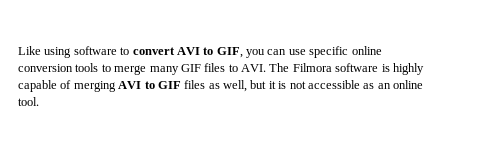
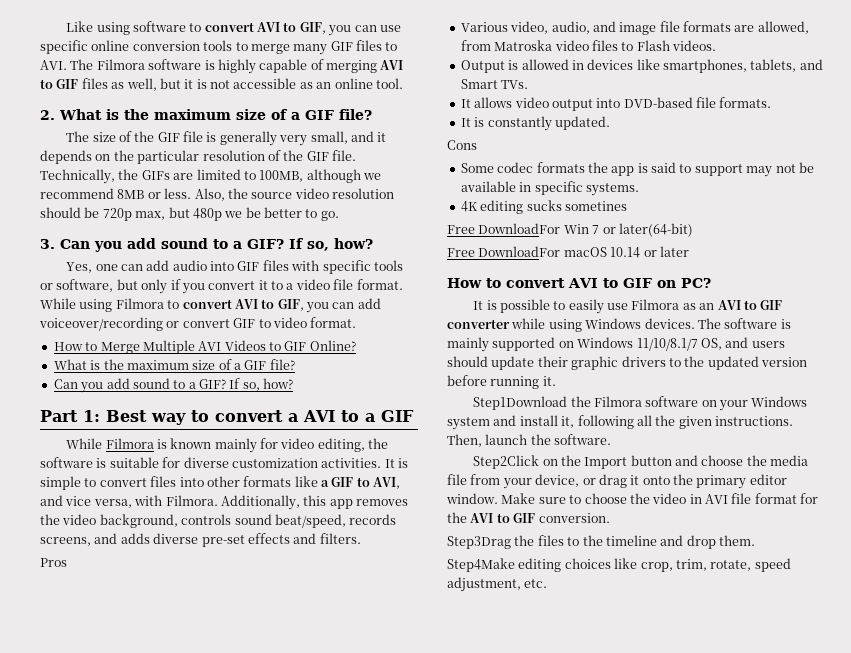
(39, 101) none -> [40,109,372,120] [66,131,387,146] [40,150,356,164] [40,169,381,184] [40,188,394,201] [40,207,339,221] [40,238,373,252] [66,260,403,274] [40,279,403,294] [40,298,381,313] [39,317,357,331] [53,340,356,354] [53,359,295,370] [53,378,294,393] [40,410,414,425] [66,438,389,453] [40,457,408,468] [40,476,401,490] [40,495,408,510] [40,514,397,528] [40,533,361,547] [40,558,67,567] [460,21,809,35] [460,40,716,51] [460,59,823,73] [460,79,529,89] [460,97,772,111] [460,116,610,131] [447,140,477,150] [460,162,814,177] [460,181,639,196] [460,200,627,214] [447,223,693,237] [447,246,689,258] [447,278,711,288] [473,299,783,314] [447,318,791,332] [447,337,785,352] [447,356,807,370] [447,375,556,389] [473,396,808,411] [447,415,793,430] [447,434,612,447] [473,455,809,469] [447,474,787,489] [446,493,819,504] [447,512,610,523] [447,535,755,549] [447,558,791,572] [447,577,548,592] // 2. What is the maximum size of a GIF file? // The size of the GIF file is generally very small, and it depends on the particular resolution of the GIF file. Technically, the GIFs are limited to 100MB, although we recommend 8MB or less. Also, the source video resolution should be 720p max, but 480p we be better to go. // 3. Can you add sound to a GIF? If so, how? // Yes, one can add audio into GIF files with specific tools or software, but only if you convert it to a video file format. While using Filmora to convert AVI to GIF, you can add voiceover/recording or convert GIF to video format. // How to Merge Multiple AVI Videos to GIF Online? // What is the maximum size of a GIF file? // Can you add sound to a GIF? If so, how? // Part 1: Best way to convert a AVI to a GIF // While Filmora is known mainly for video editing, the software is suitable for diverse customization activities. It is simple to convert files into other formats like a GIF to AVI, and vice versa, with Filmora. Additionally, this app removes the video background, controls sound beat/speed, records screens, and adds diverse pre-set effects and filters. // Pros // Various video, audio, and image file formats are allowed, from Matroska video files to Flash videos. // Output is allowed in devices like smartphones, tablets, and Smart TVs. // It allows video output into DVD-based file formats. // It is constantly updated. // Cons // Some codec formats the app is said to support may not be available in specific systems. // 4K editing sucks sometines // Free DownloadFor Win 7 or later(64-bit) // Free DownloadFor macOS 10.14 or later // How to convert AVI to GIF on PC? // It is possible to easily use Filmora as an AVI to GIF converter while using Windows devices. The software is mainly supported on Windows 11/10/8.1/7 OS, and users should update their graphic drivers to the updated version before running it. // Step1Download the Filmora software on your Windows system and install it, following all the given instructions. Then, launch the software. // Step2Click on the Import button and choose the media file from your device, or drag it onto the primary editor window. Make sure to choose the video in AVI file format for the AVI to GIF conversion. // Step3Drag the files to the timeline and drop them. // Step4Make editing choices like crop, trim, rotate, speed adjustment, etc.

